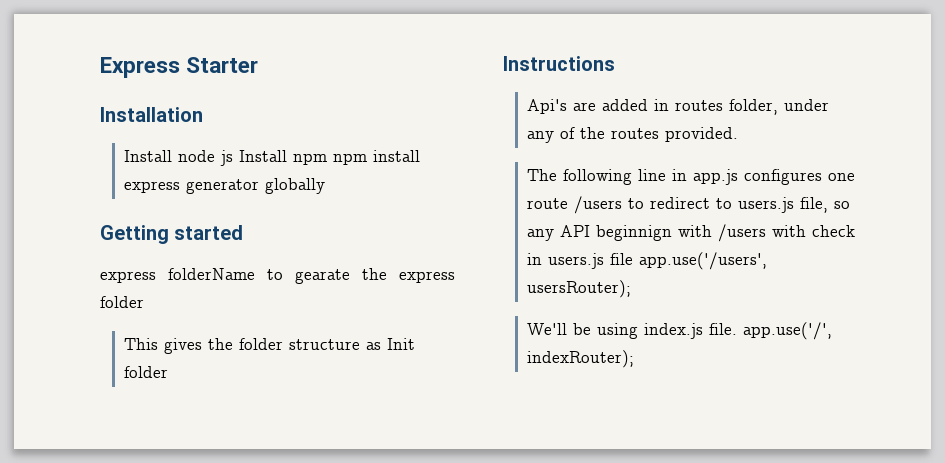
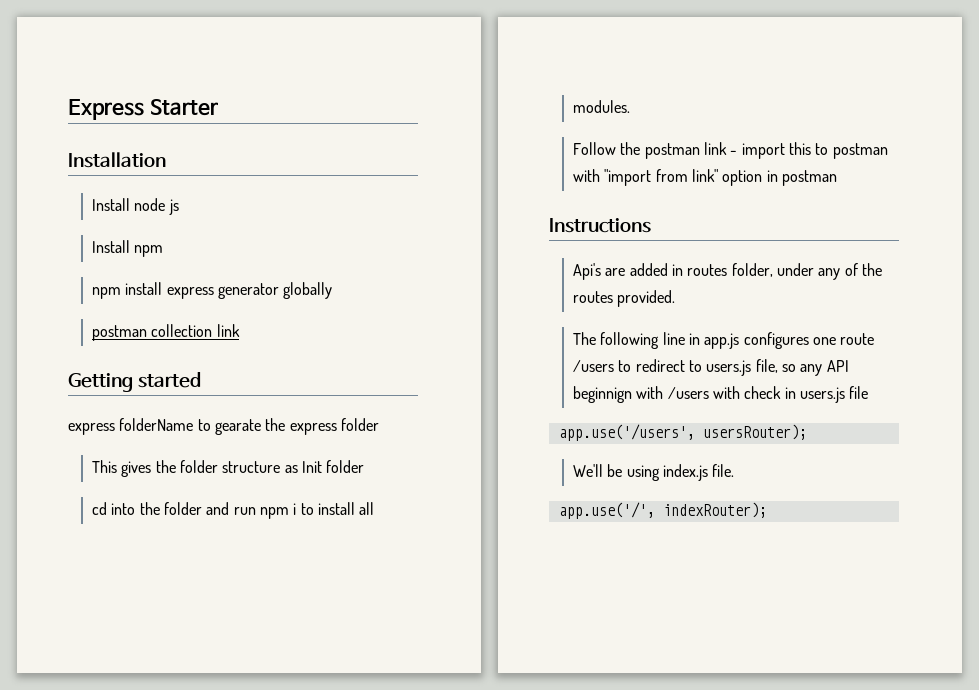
(233, 158) none -> (179, 207) //
(327, 159) none -> (164, 251) //
(325, 186) none -> [92,324,240,341] // postman collection link
(168, 372) none -> [92,502,375,519] [573,100,631,113] [573,142,888,159] [573,169,838,186] // cd into the folder and run npm i to install all modules. // Follow the postman link - import this to postman with "import from link" option in postman
(633, 259) none -> (869, 392) //
(737, 329) none -> (735, 470) //

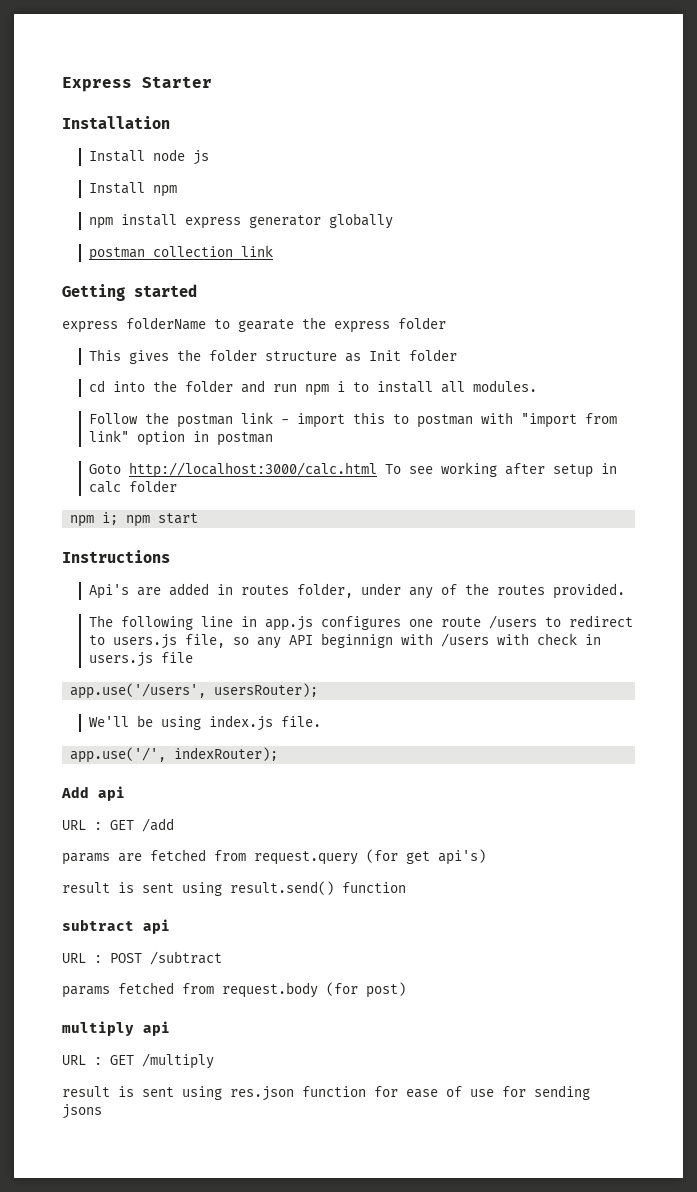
(838, 178) none -> [88,462,617,478] [88,480,177,493] [70,512,199,527] // Goto http://localhost:3000/calc.html To see working after setup in calc folder // npm i; npm start
(767, 510) none -> [61,786,125,801] [62,818,174,832] [62,849,486,865] [62,881,406,896] [62,919,170,934] [62,951,222,965] [62,982,406,998] [62,1021,170,1036] [62,1053,214,1069] [62,1085,590,1101] [62,1104,102,1119] // Add api // URL : GET /add // params are fetched from request.query (for get api's) // result is sent using result.send() function // subtract api // URL : POST /subtract // params fetched from request.body (for post) // multiply api // URL : GET /multiply // result is sent using res.json function for ease of use for sending jsons

